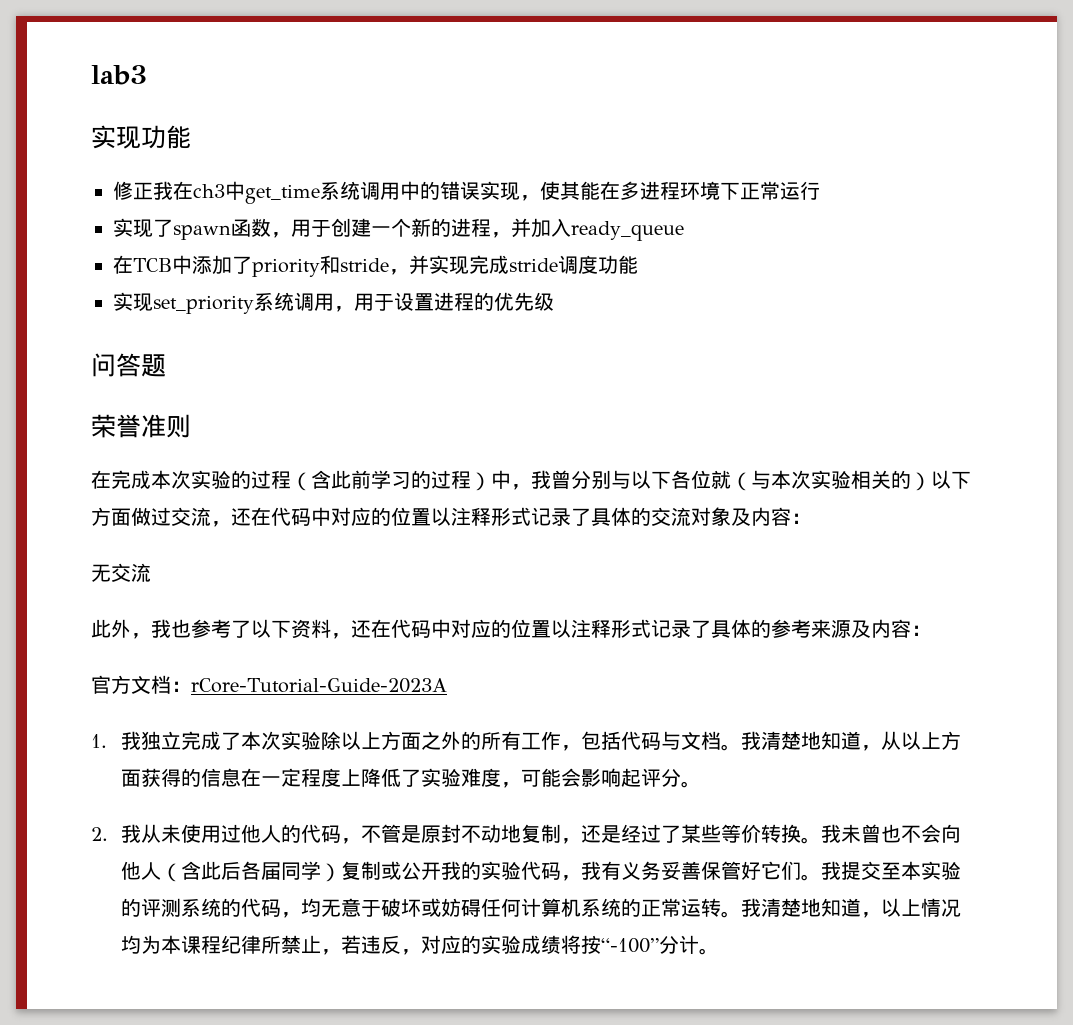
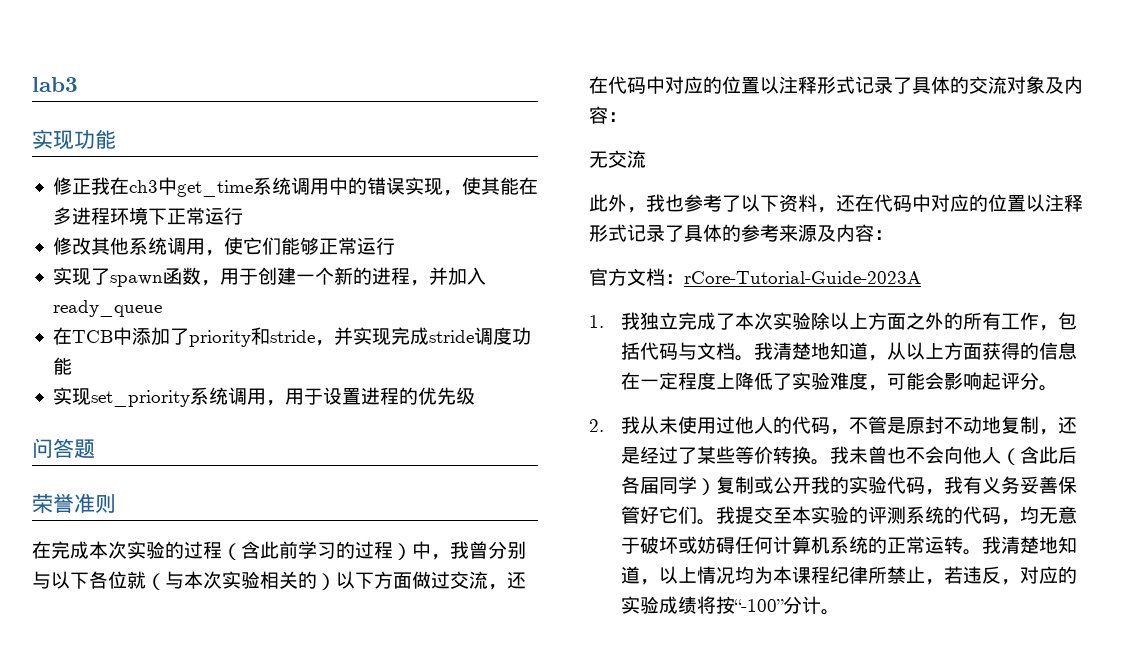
(820, 190) none -> [52,237,395,256] // 修改其他系统调用，使它们能够正常运行

